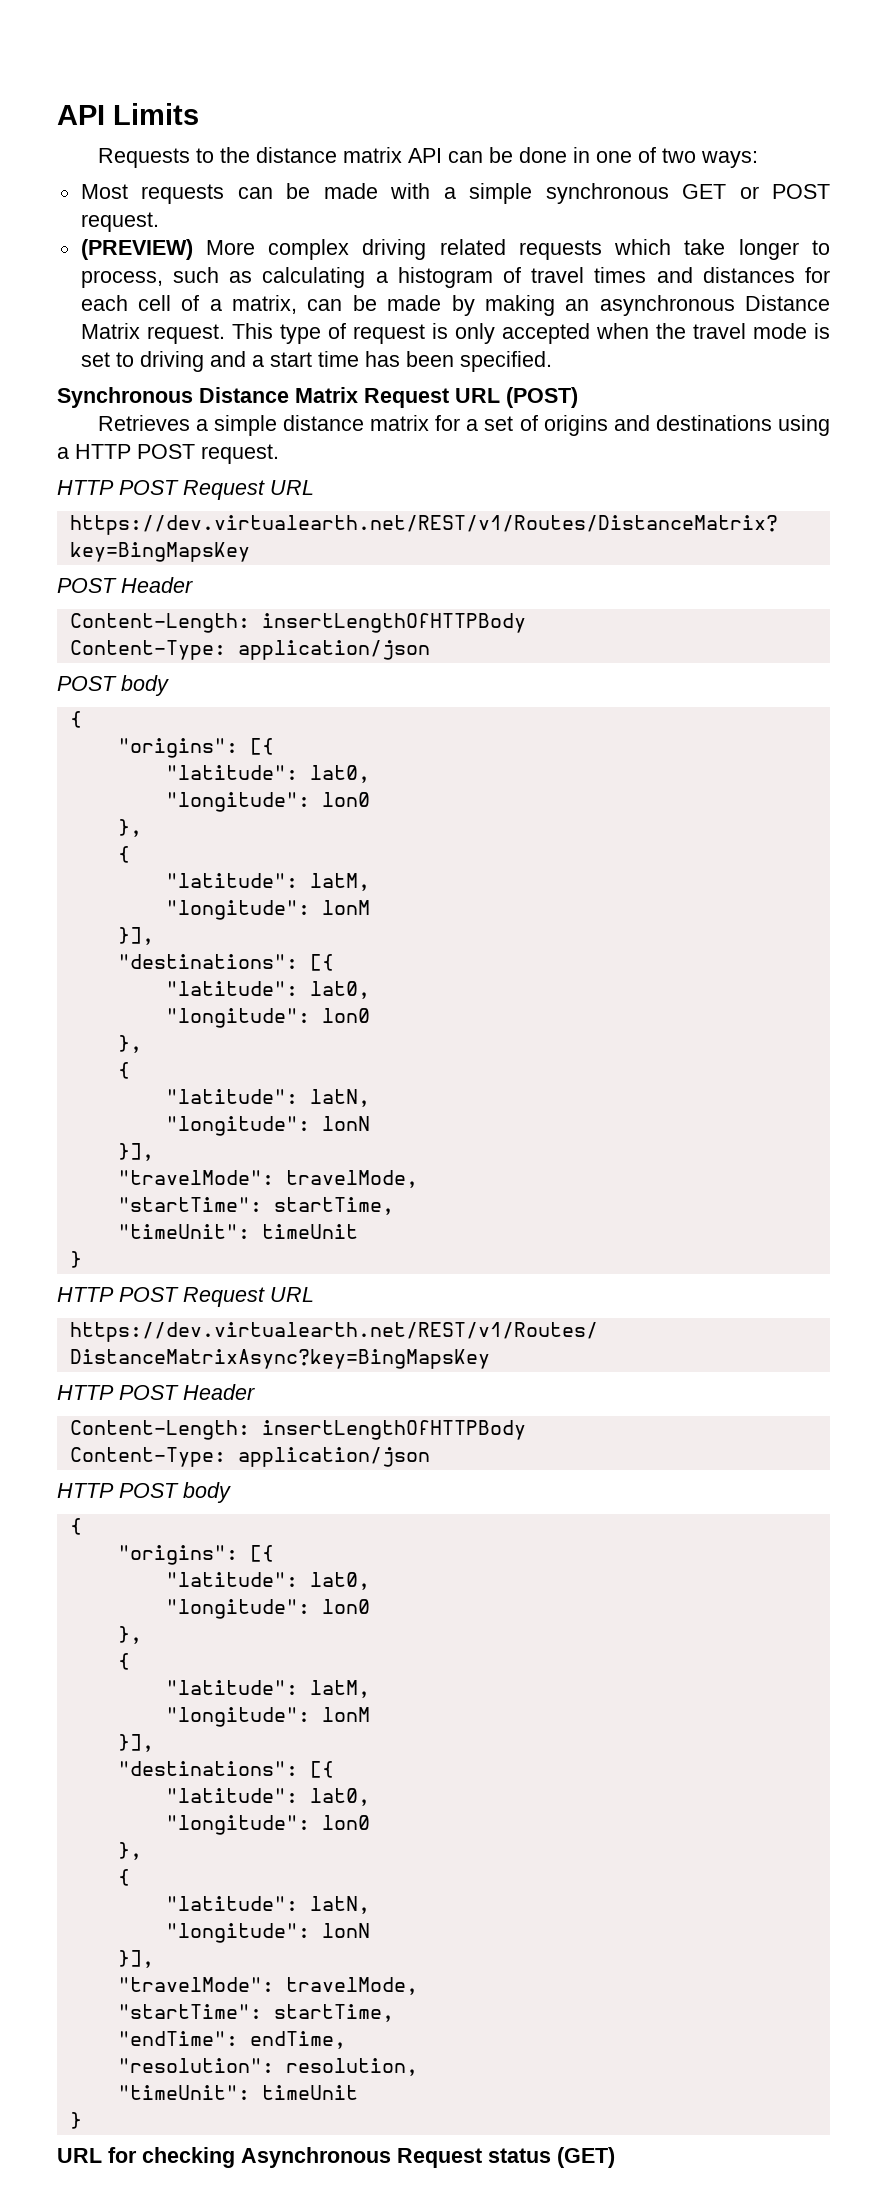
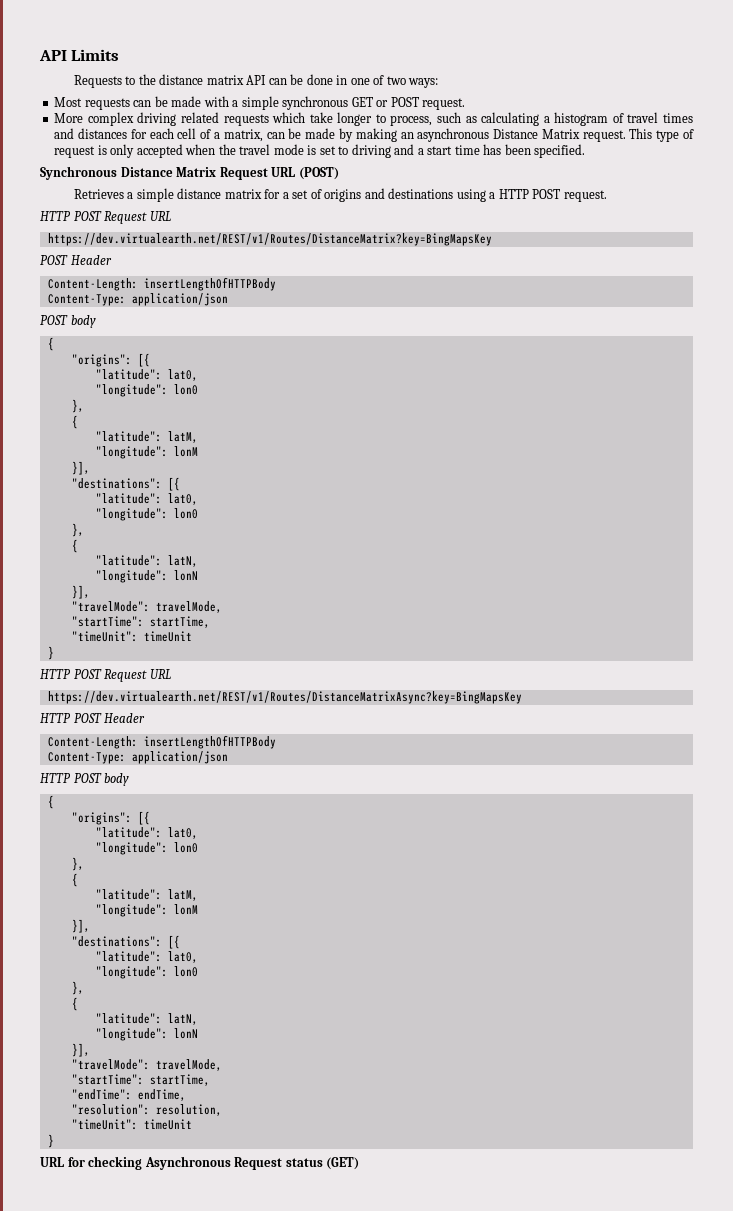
[80,239,193,260] (PREVIEW) -> (466, 104) none

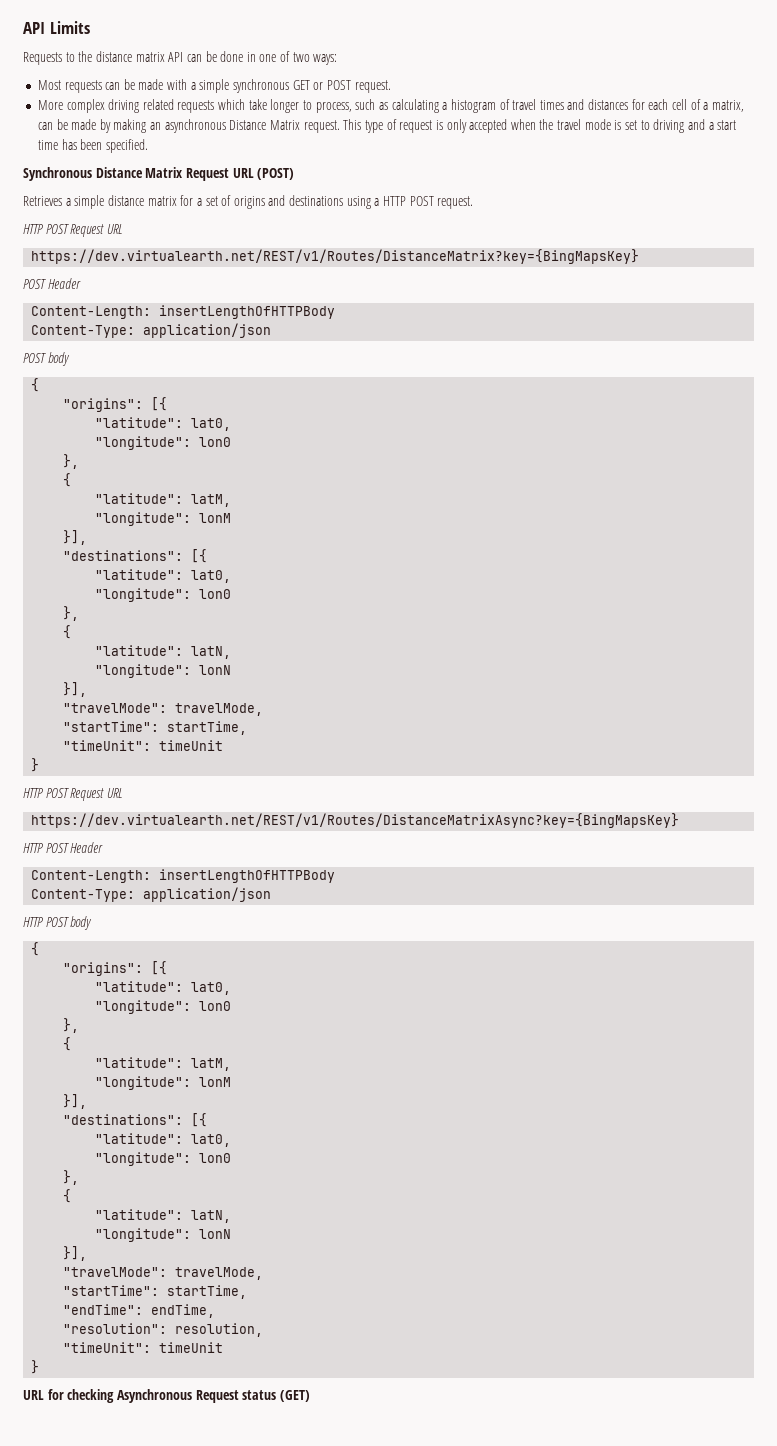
[47,233,492,246] https://dev.virtualearth.net/REST/v1/Routes/DistanceMatrix?key=BingMapsKey -> [31,249,640,264] https://dev.virtualearth.net/REST/v1/Routes/DistanceMatrix?key={BingMapsKey}
[47,691,522,704] https://dev.virtualearth.net/REST/v1/Routes/DistanceMatrixAsync?key=BingMapsKey -> [31,813,680,828] https://dev.virtualearth.net/REST/v1/Routes/DistanceMatrixAsync?key={BingMapsKey}

